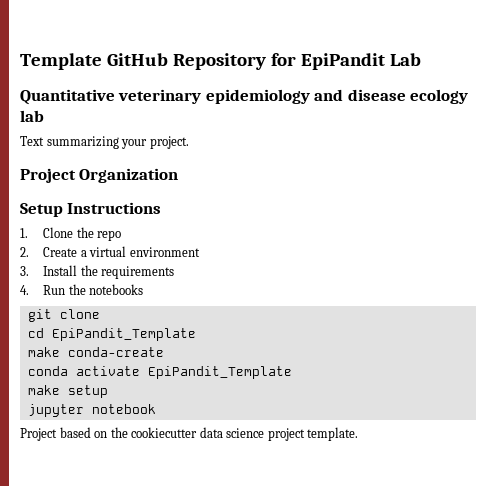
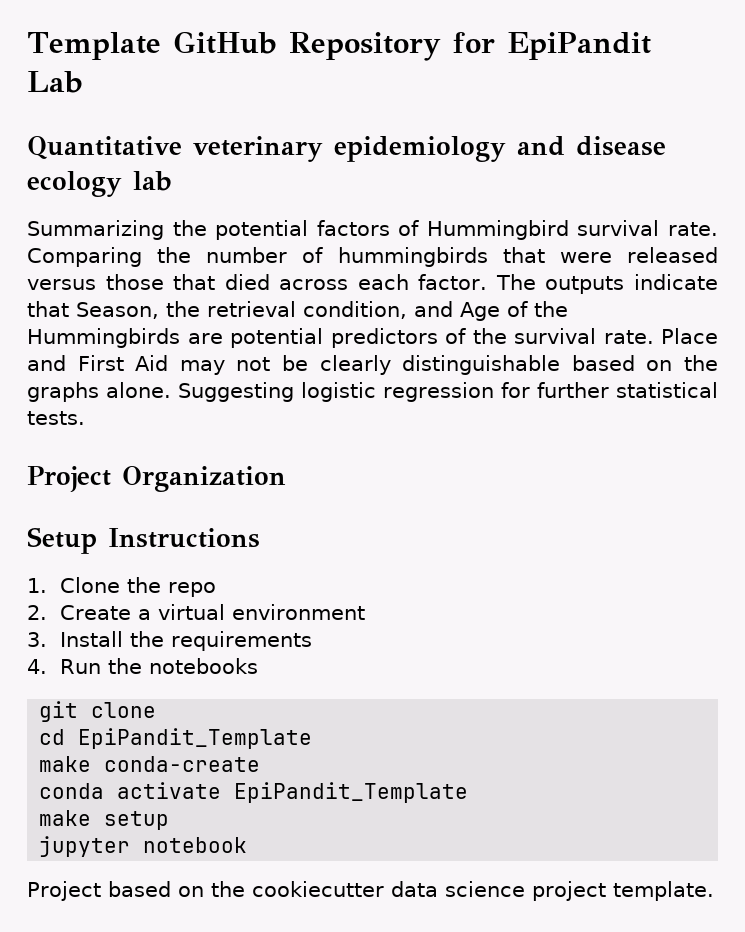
[20,136,189,149] Text summarizing your project. -> [27,220,718,240] [27,247,718,267] [27,274,718,294] [27,301,568,321] [27,328,718,348] [27,355,718,375] [27,382,718,402] [27,411,85,425] Summarizing the potential factors of Hummingbird survival rate. Comparing the number of hummingbirds that were released versus those that died across each factor. The outputs indicate that Season, the retrieval condition, and Age of the Hummingbirds are potential predictors of the survival rate. Place and First Aid may not be clearly distinguishable based on the graphs alone. Suggesting logistic regression for further statistical tests.

